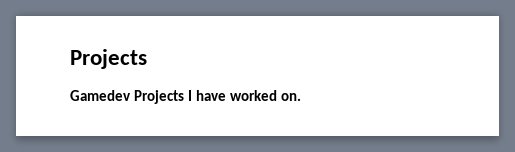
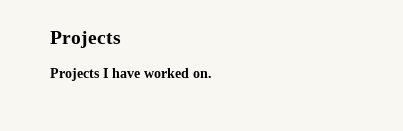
[70,90,131,101] Gamedev -> (121, 39) none

